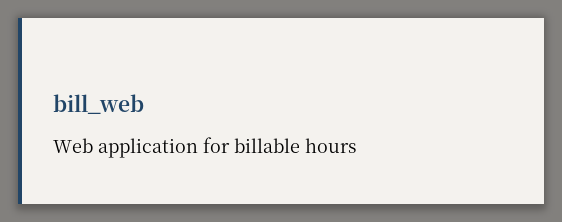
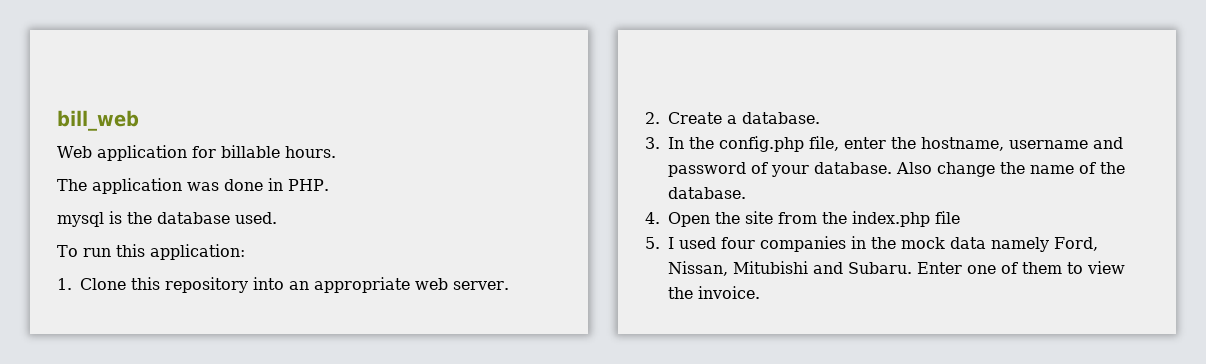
[305,138,357,153] hours -> [284,146,336,158] [57,178,329,194] [57,211,277,227] [57,244,245,260] [57,277,509,293] [645,112,820,124] [645,136,1123,152] [668,162,1125,177] [668,187,746,199] [645,211,960,227] [645,236,1098,252] [668,261,1125,276] [668,286,760,299] hours. // The application was done in PHP. // mysql is the database used. // To run this application: // 1. Clone this repository into an appropriate web server. // 2. Create a database. // 3. In the config.php file, enter the hostname, username and password of your database. Also change the name of the database. // 4. Open the site from the index.php file // 5. I used four companies in the mock data namely Ford, Nissan, Mitubishi and Subaru. Enter one of them to view the invoice.

